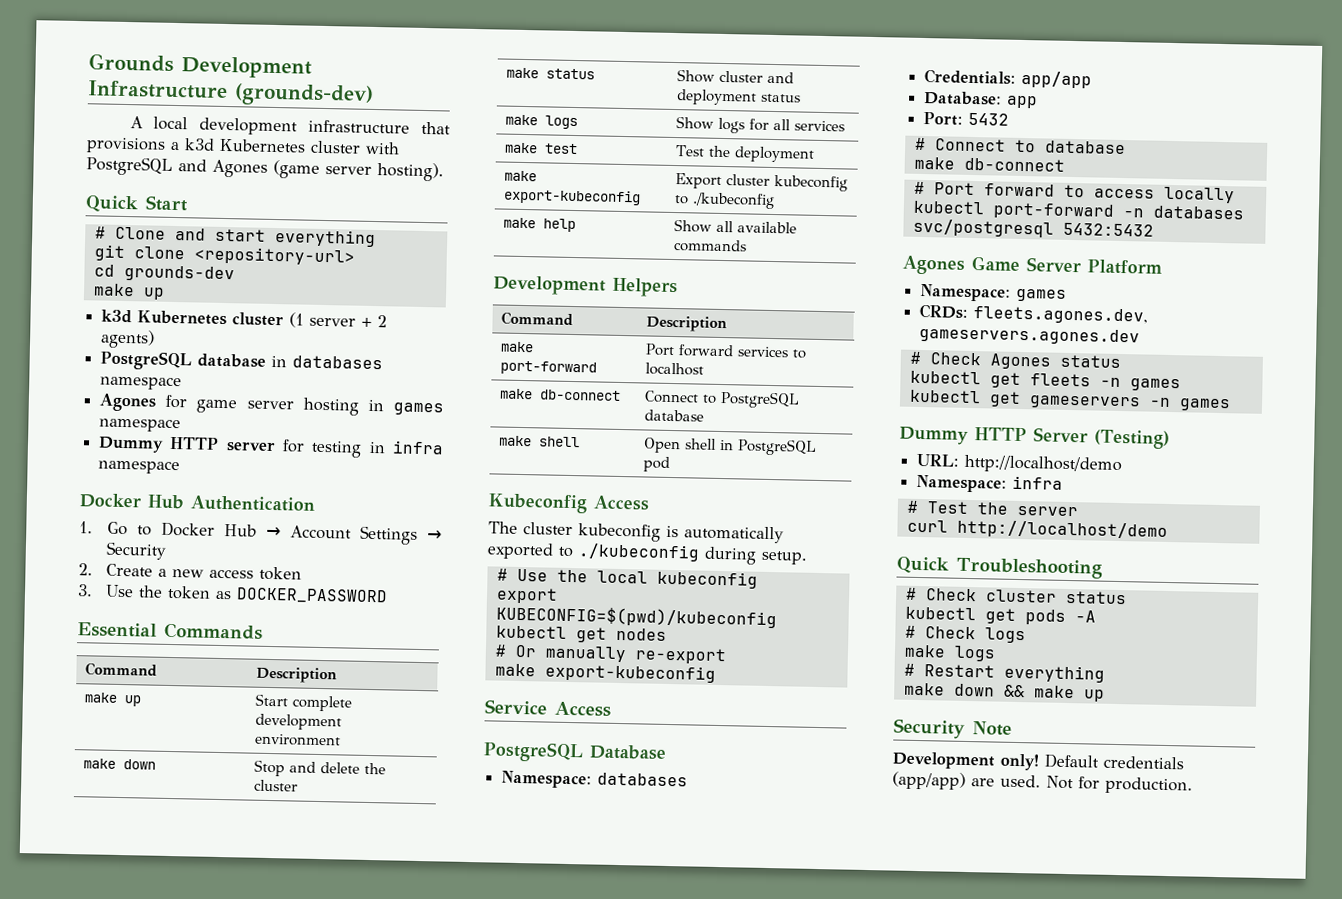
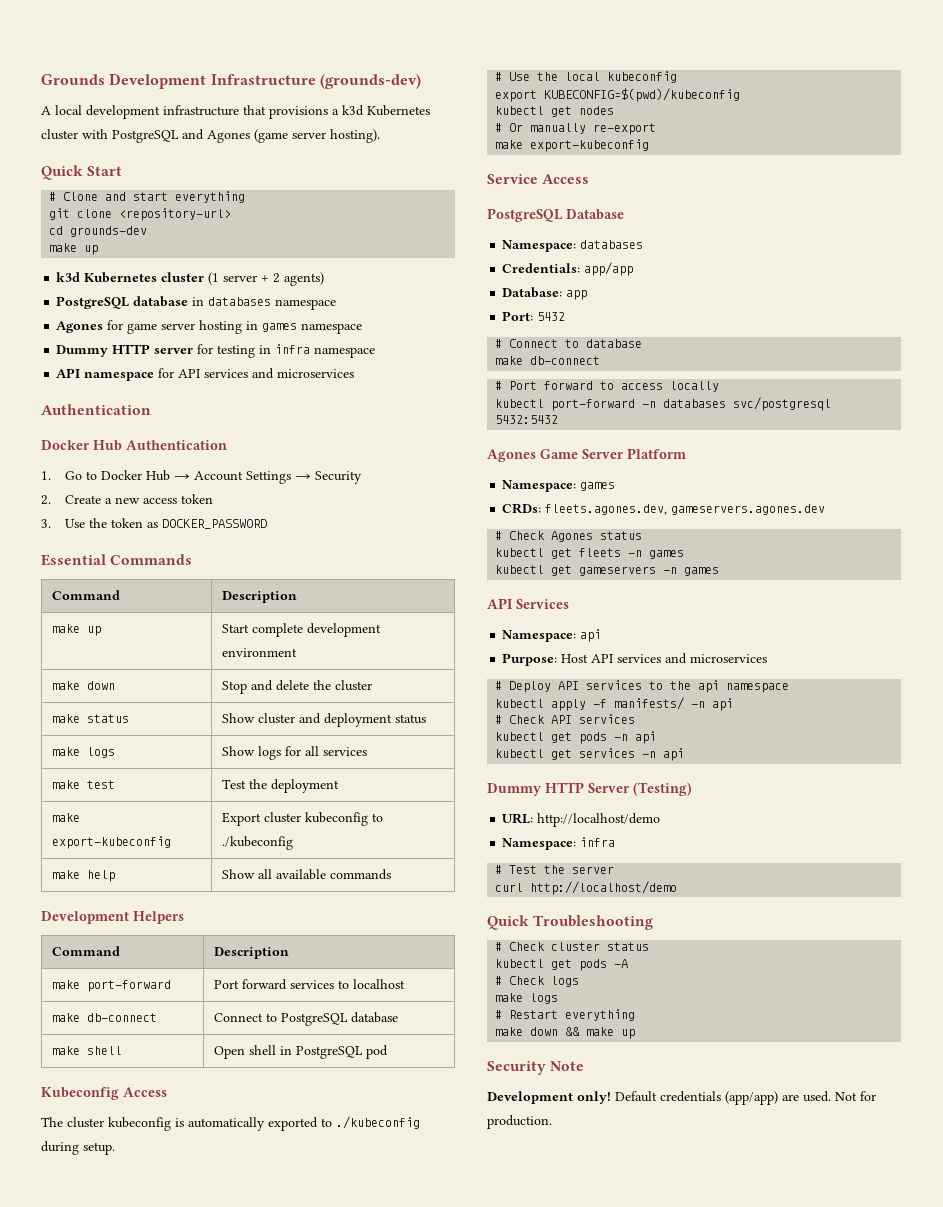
(181, 467) none -> [56,368,355,381] [41,404,151,415] // API namespace for API services and microservices // Authentication
(1231, 405) none -> [487,598,569,609] [502,629,602,642] [502,653,768,666] [495,680,790,693] [495,697,734,711] [495,714,636,724] [495,731,657,744] [495,748,685,761] // API Services // Namespace: api // Purpose: Host API services and microservices // # Deploy API services to the api namespace // kubectl apply -f manifests/ -n api // # Check API services // kubectl get pods -n api // kubectl get services -n api

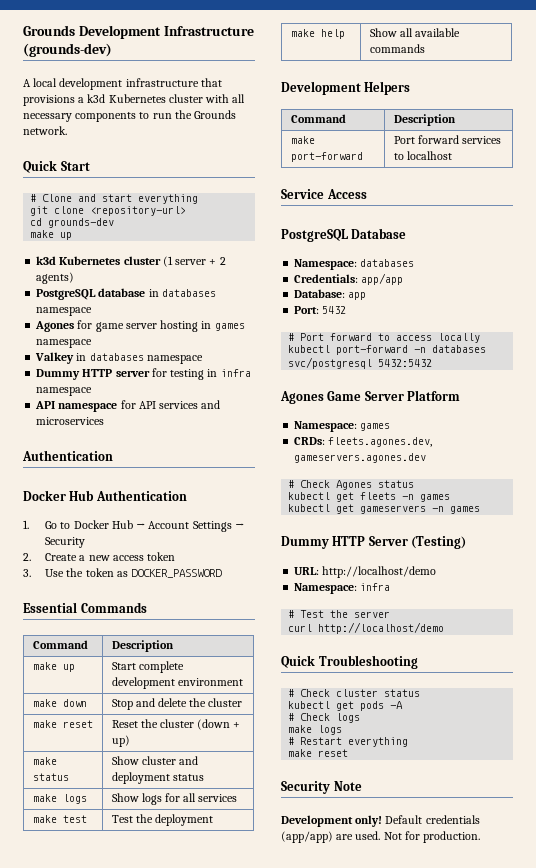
[112,129,380,143] PostgreSQL and Agones (game server hosting). -> [232,94,246,103] [23,110,237,122] [23,126,67,135] all necessary components to run the Grounds network.
(363, 328) none -> [35,352,203,364] // Valkey in databases namespace
(372, 685) none -> [32,720,93,728] [111,719,241,730] [111,735,130,747] // make reset | Reset the cluster (down + up)
[51,813,80,822] [51,836,171,849] [221,812,383,826] [221,836,293,850] // make export-kubeconfig | Export cluster kubeconfig to ./kubeconfig -> (213, 820) none
[51,1013,157,1022] [213,1012,398,1026] [51,1046,122,1055] [213,1045,388,1059] [41,1087,167,1100] [41,1116,420,1131] [41,1141,115,1155] [495,71,678,83] [495,88,741,102] [495,106,615,117] [495,123,657,135] [495,139,650,152] // make db-connect | Connect to PostgreSQL database // make shell | Open shell in PostgreSQL pod // Kubeconfig Access // The cluster kubeconfig is automatically exported to ./kubeconfig during setup. // # Use the local kubeconfig // export KUBECONFIG=$(pwd)/kubeconfig // kubectl get nodes // # Or manually re-export // make export-kubeconfig -> (452, 155) none
[495,339,643,348] [495,356,601,365] // # Connect to database // make db-connect -> (347, 310) none
[487,598,569,609] [502,629,602,642] [502,653,768,666] [495,680,790,693] [495,697,734,711] [495,714,636,724] [495,731,657,744] [495,748,685,761] // API Services // Namespace: api // Purpose: Host API services and microservices // # Deploy API services to the api namespace // kubectl apply -f manifests/ -n api // # Check API services // kubectl get pods -n api // kubectl get services -n api -> (481, 510) none
[530,1027,636,1039] down && make up -> [318,749,349,757] reset

